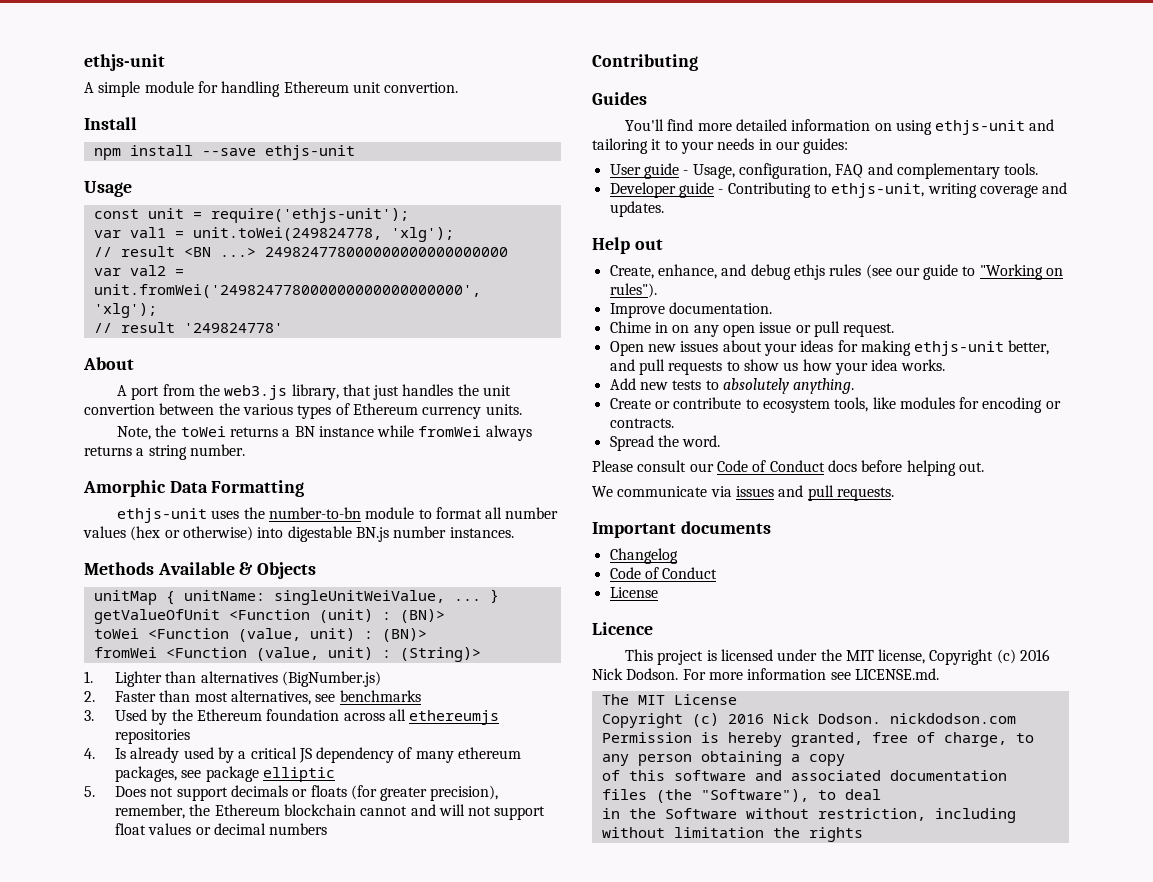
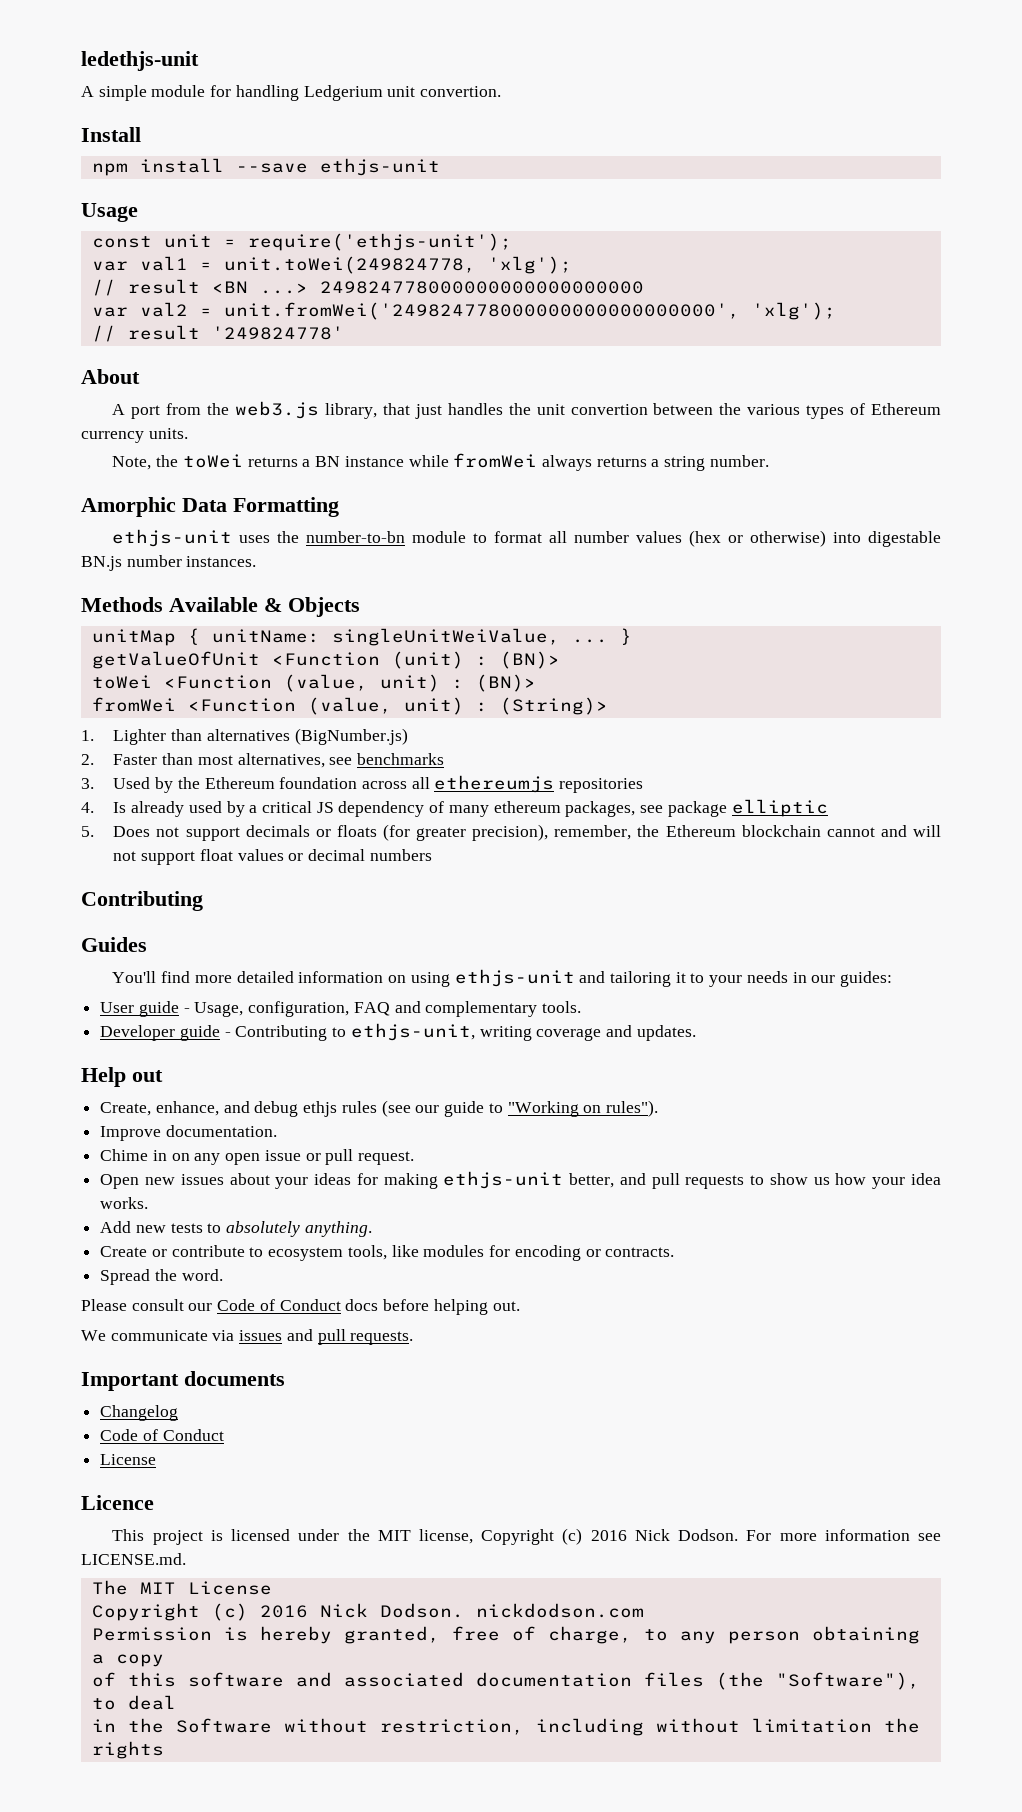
[84,54,165,71] ethjs-unit -> [81,51,199,71] ledethjs-unit
[283,81,349,93] Ethereum -> [303,85,383,101] Ledgerium

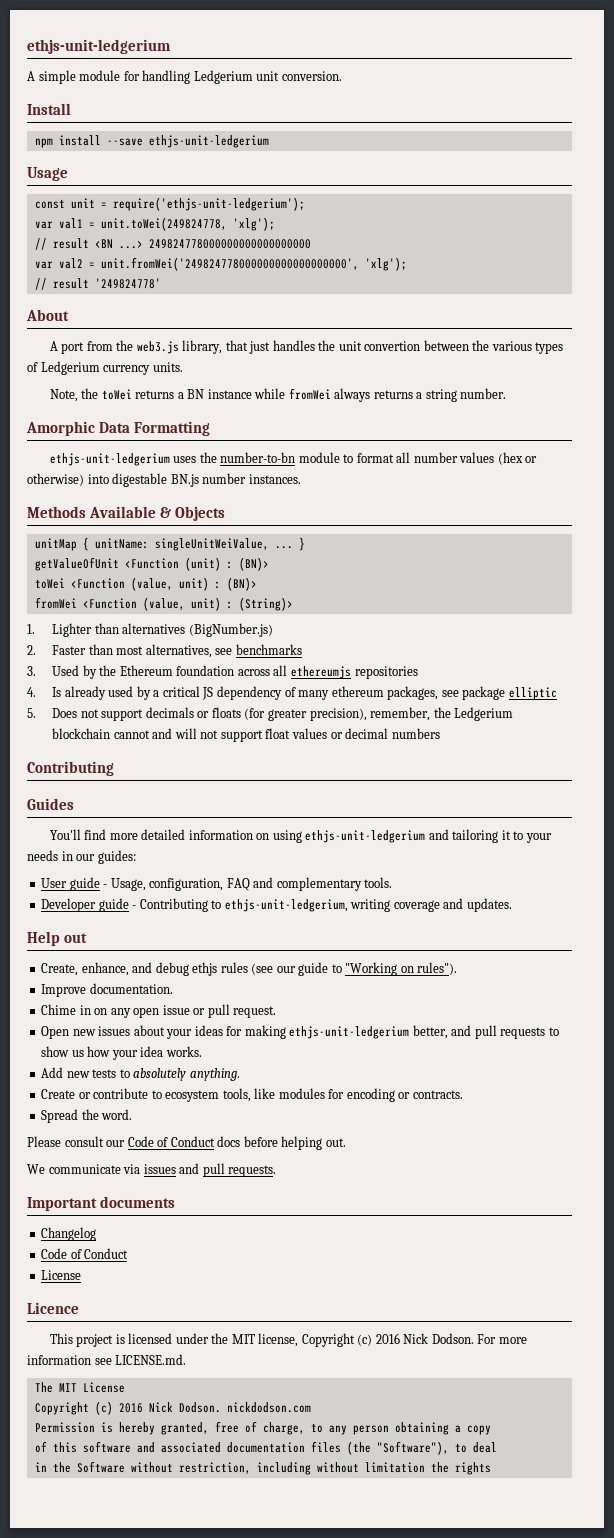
[81,51,199,71] ledethjs-unit -> [27,39,171,54] ethjs-unit-ledgerium
[420,86,502,97] convertion. -> [281,71,342,81] conversion.
[319,158,440,176] ethjs-unit -> [148,135,269,148] ethjs-unit-ledgerium
[247,233,512,251] require('ethjs-unit'); -> [112,197,305,211] require('ethjs-unit-ledgerium');
[870,403,941,415] Ethereum -> [40,361,100,375] Ledgerium
[112,529,233,547] ethjs-unit -> [49,453,170,466] ethjs-unit-ledgerium
[665,825,736,837] Ethereum -> [454,707,514,721] Ledgerium
[454,969,575,987] ethjs-unit -> [305,830,426,843] ethjs-unit-ledgerium
[350,1023,475,1041] ethjs-unit, -> [224,899,348,912] ethjs-unit-ledgerium,
[443,1171,564,1189] ethjs-unit -> [289,1026,410,1039] ethjs-unit-ledgerium

